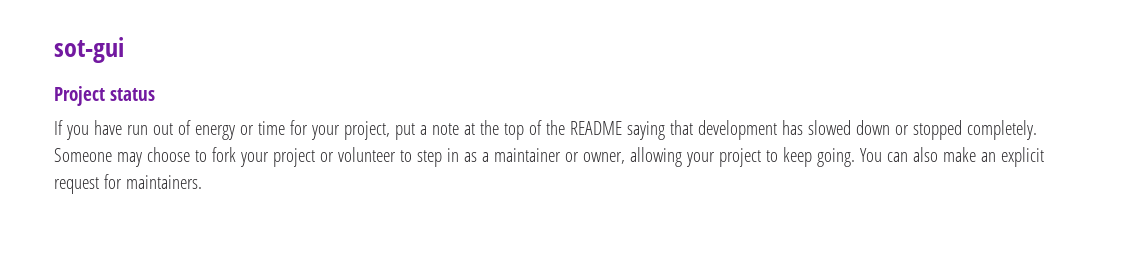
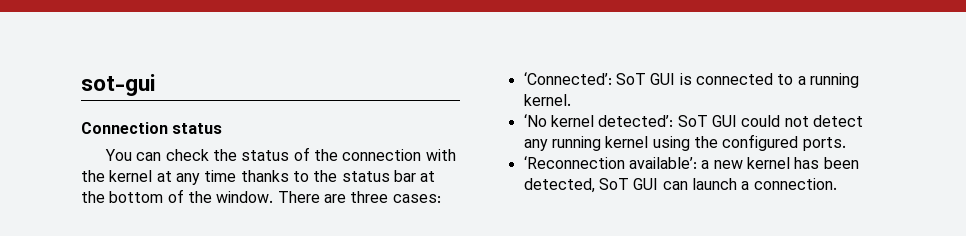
[54,86,105,106] Project -> [81,122,168,134] Connection
[54,120,459,140] If you have run out of energy or time for your project, put a note -> [105,147,456,161] [81,170,416,185] You can check the status of the connection with the kernel at any time thanks to the status bar
[503,120,1037,140] [54,147,1044,167] [54,174,202,194] top of the README saying that development has slowed down or stopped completely. Someone may choose to fork your project or volunteer to step in as a maintainer or owner, allowing your project to keep going. You can also make an explicit request for maintainers. -> [109,189,441,203] [523,72,859,88] [523,94,571,106] [523,114,863,127] [523,134,846,151] [523,156,859,169] [523,178,837,193] bottom of the window. There are three cases: // ‘Connected’: SoT GUI is connected to a running kernel. // ‘No kernel detected’: SoT GUI could not detect any running kernel using the configured ports. // ‘Reconnection available’: a new kernel has been detected, SoT GUI can launch a connection.

